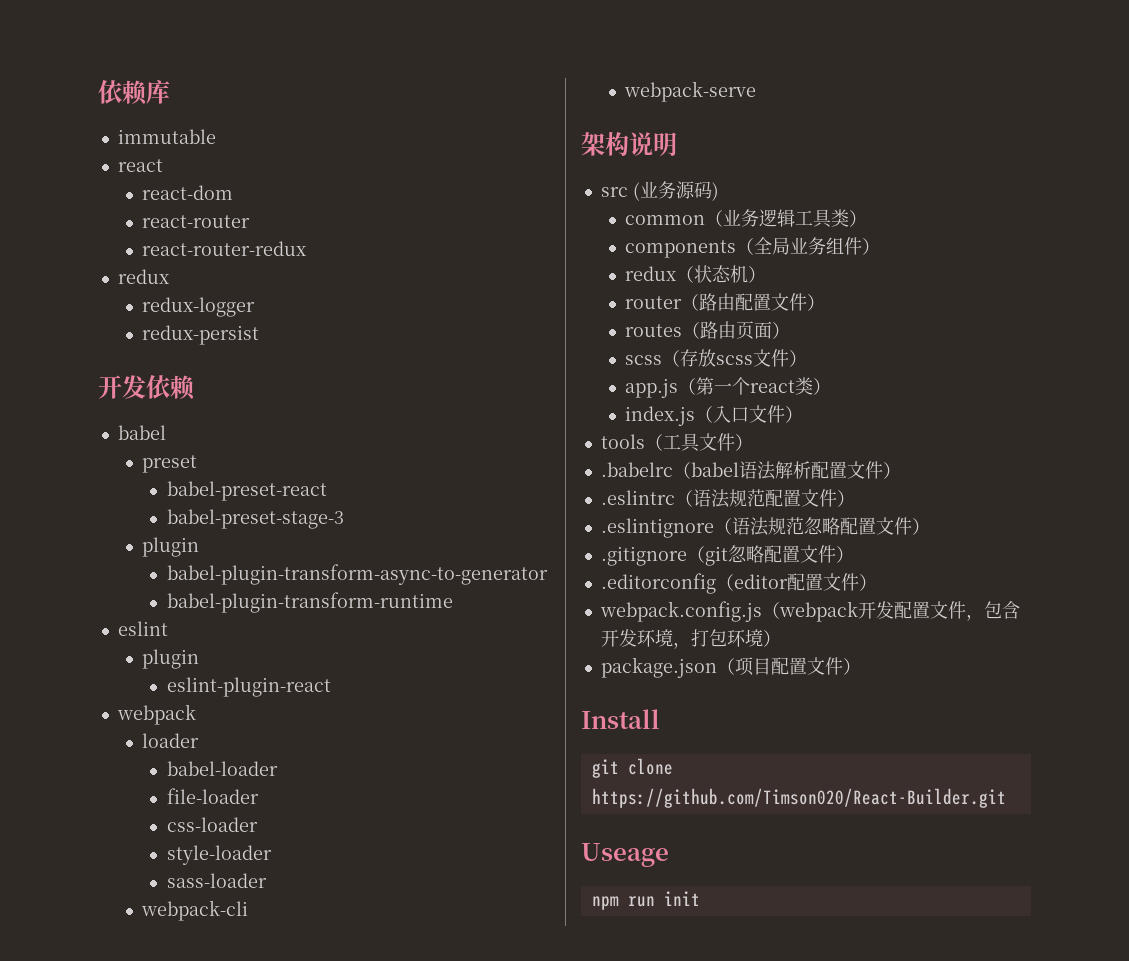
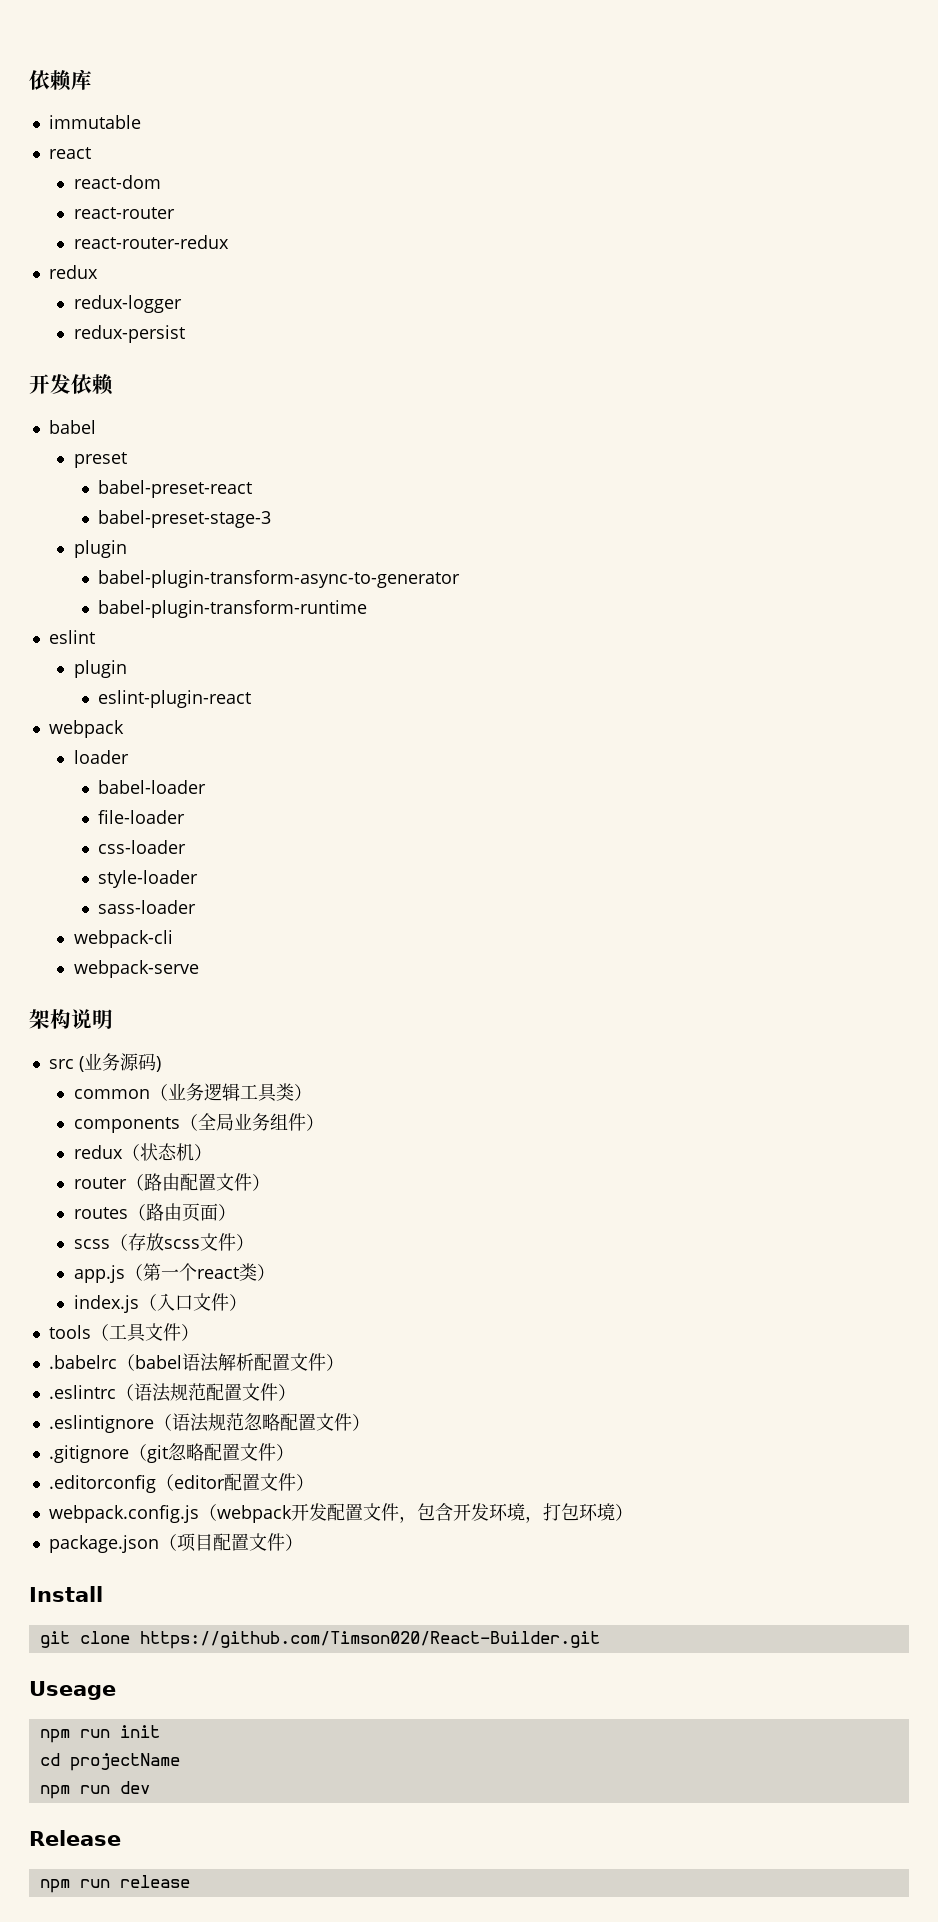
(700, 898) none -> [39,1753,180,1771] [39,1781,150,1799] [29,1830,121,1846] [39,1875,190,1893] // cd projectName // npm run dev // Release // npm run release

